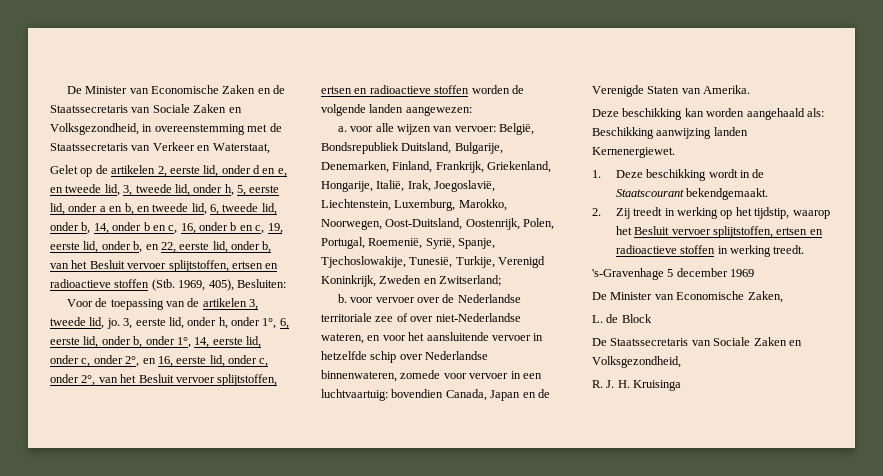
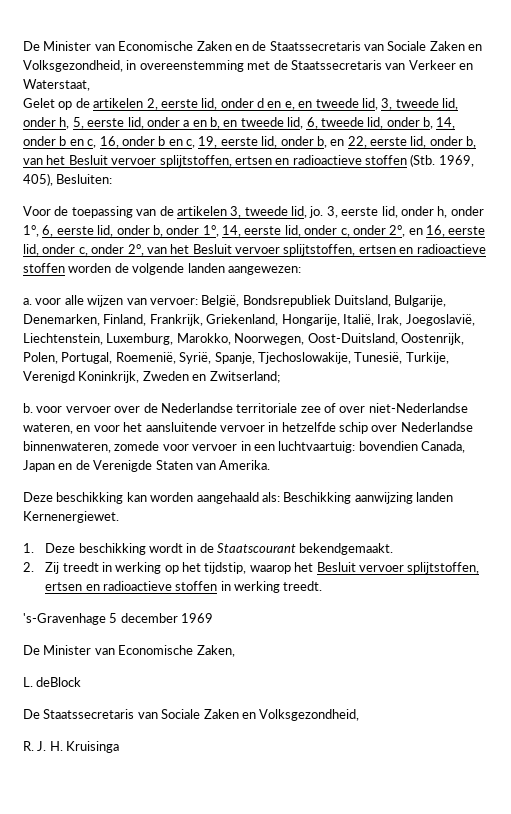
[606,314,652,323] de Block -> [36,677,82,687] deBlock

